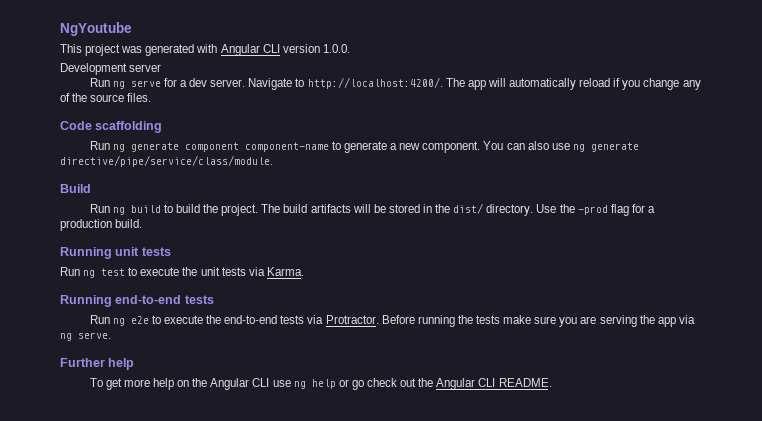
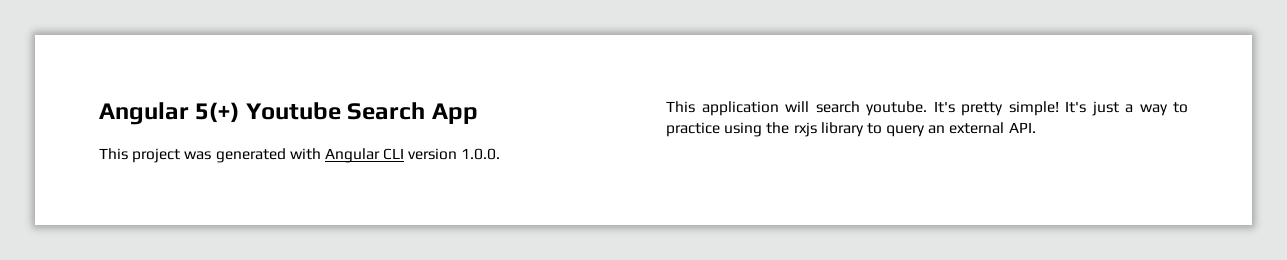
[60,22,132,36] NgYoutube -> [99,102,478,125] Angular 5(+) Youtube Search App
[60,63,162,75] [89,77,701,90] [60,93,152,102] [60,121,163,133] [89,141,639,153] [60,155,273,167] [60,184,91,193] [89,203,655,216] [60,219,143,231] [60,247,171,259] [60,267,304,278] [60,295,214,307] [89,315,695,327] [60,332,111,341] [60,358,135,370] [89,378,552,390] Development server // Run ng serve for a dev server. Navigate to http://localhost:4200/. The app will automatically reload if you change any of the source files. // Code scaffolding // Run ng generate component component-name to generate a new component. You can also use ng generate directive/pipe/service/class/module. // Build // Run ng build to build the project. The build artifacts will be stored in the dist/ directory. Use the -prod flag for a production build. // Running unit tests // Run ng test to execute the unit tests via Karma. // Running end-to-end tests // Run ng e2e to execute the end-to-end tests via Protractor. Before running the tests make sure you are serving the app via ng serve. // Further help // To get more help on the Angular CLI use ng help or go check out the Angular CLI README. -> [666,101,1188,116] [666,122,1036,137] This application will search youtube. It's pretty simple! It's just a way to practice using the rxjs library to query an external API.

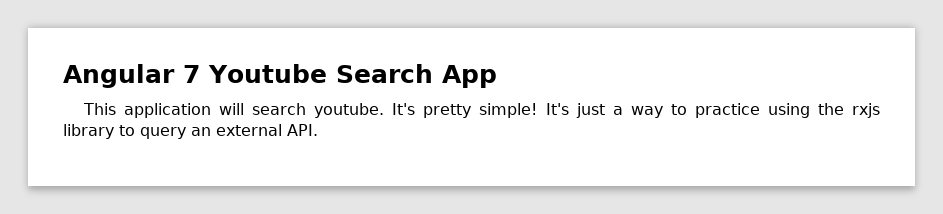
[99,102,240,125] Angular 5(+) -> [63,64,200,88] Angular 7
[99,148,501,163] // This project was generated with Angular CLI version 1.0.0. -> (497, 76) none

